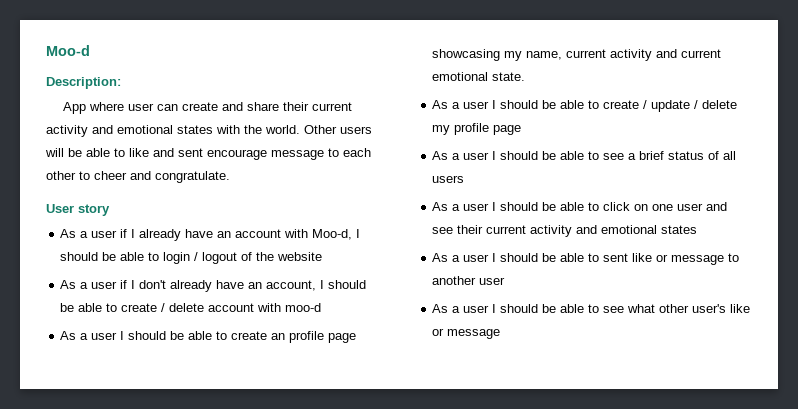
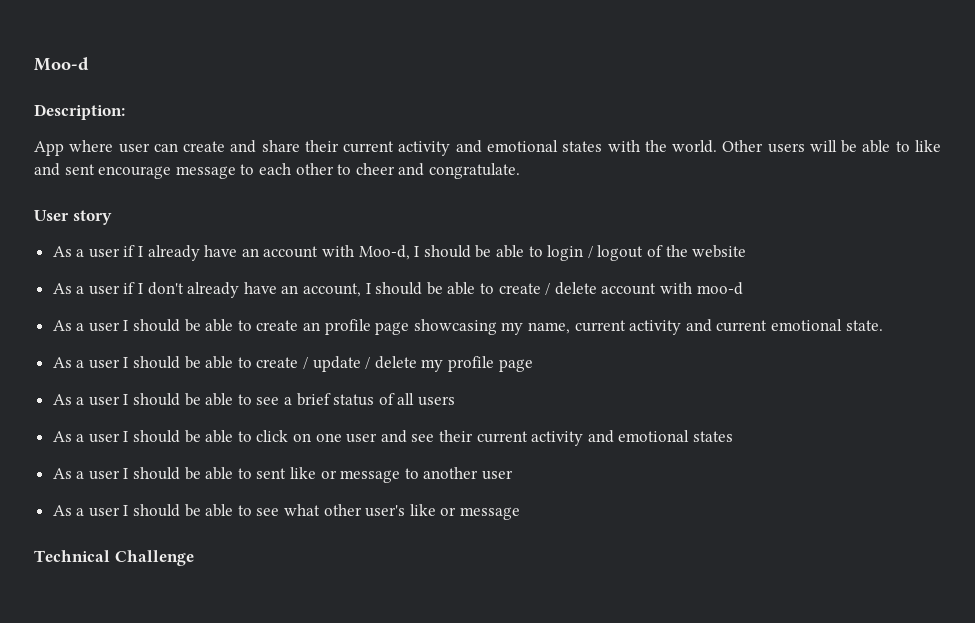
(501, 334) none -> [34,550,194,566] // Technical Challenge

